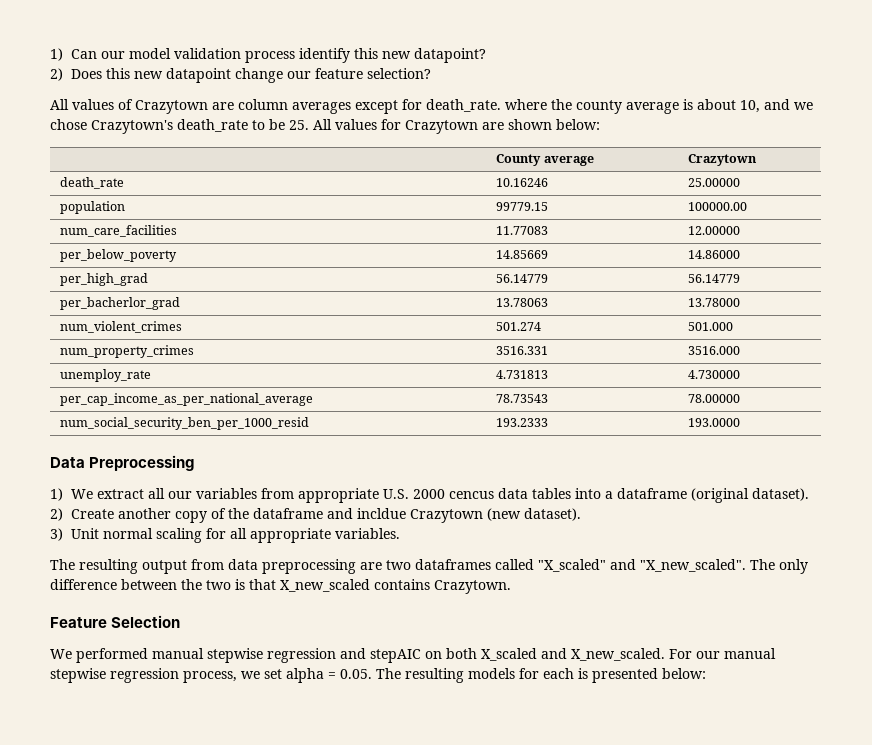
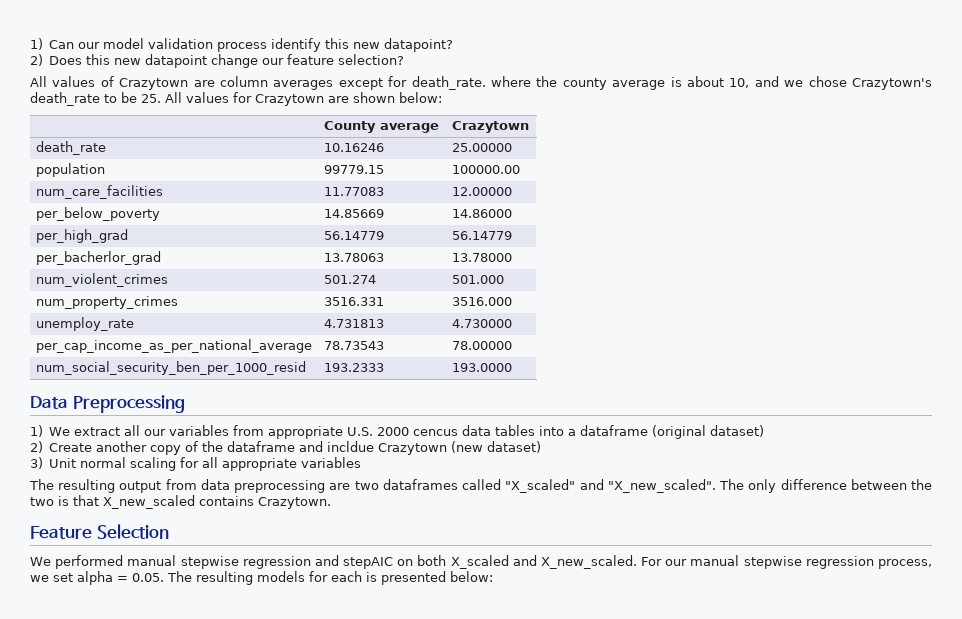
[752,488,810,501] dataset). -> [710,425,765,437] dataset)
[524,508,582,521] dataset). -> [487,441,542,453] dataset)
[335,528,401,539] variables. -> [301,457,362,468] variables

